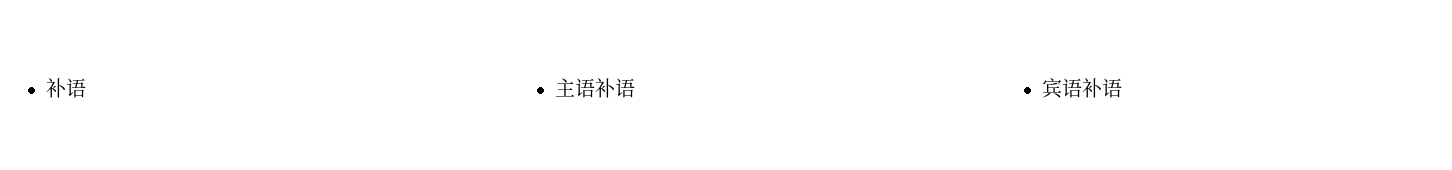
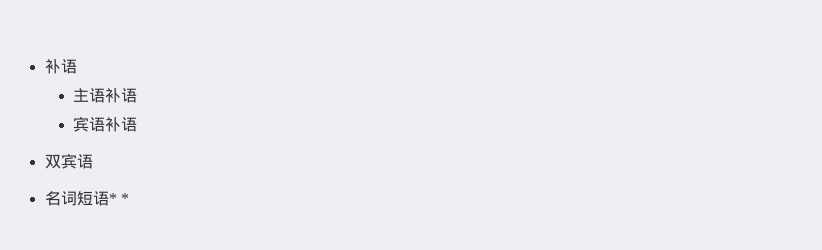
(1123, 88) none -> [44,153,93,169] [44,191,129,206] // 双宾语 // 名词短语* *

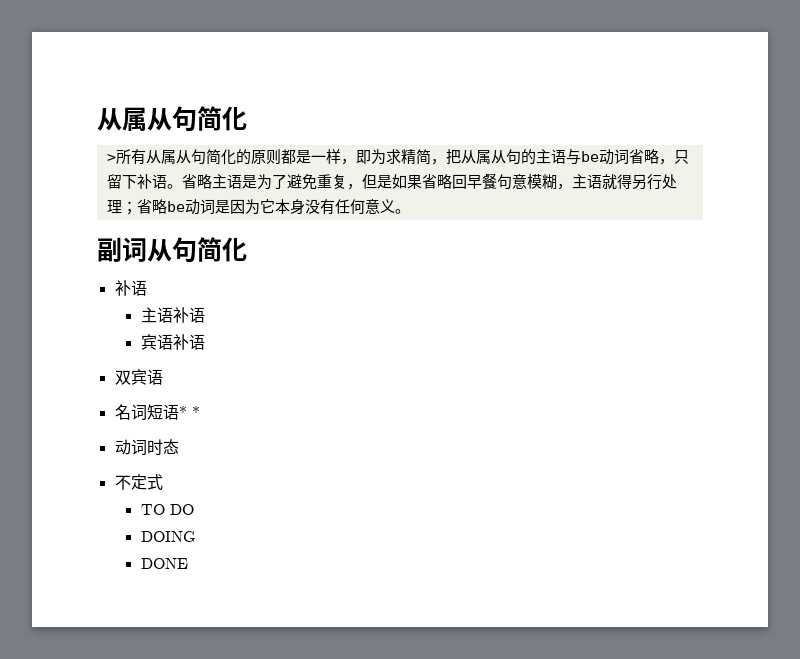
(44, 66) none -> [97,106,247,132] [106,149,689,165] [106,173,677,190] [106,199,410,215] [97,237,247,263] 从属从句简化 // >所有从属从句简化的原则都是一样，即为求精简，把从属从句的主语与be动词省略，只留下补语。省略主语是为了避免重复，但是如果省略回早餐句意模糊，主语就得另行处理；省略be动词是因为它本身没有任何意义。 // 副词从句简化 //
(129, 198) none -> [114,439,179,455] [114,474,163,490] [140,504,194,515] [140,531,196,542] [140,558,188,569] // 动词时态 // 不定式 // TO DO // DOING // DONE

